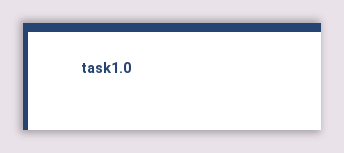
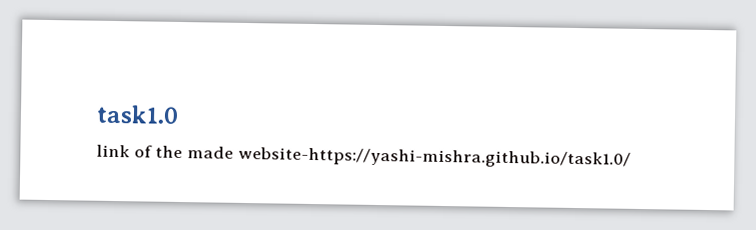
(131, 67) none -> [96,144,631,169] // link of the made website-https://yashi-mishra.github.io/task1.0/

